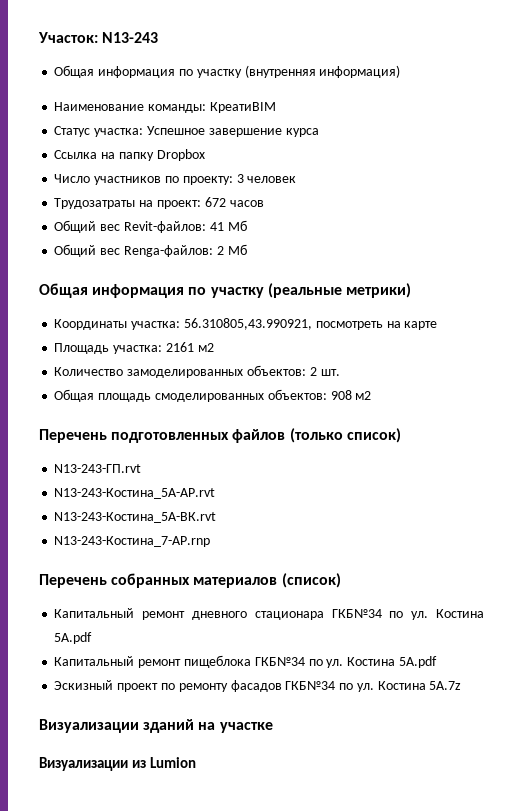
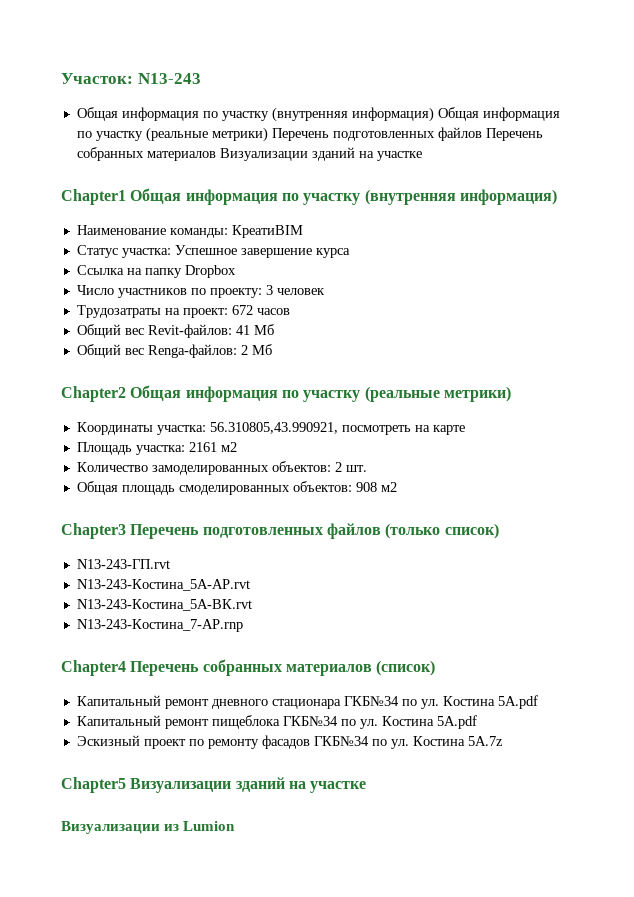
(401, 71) none -> [437,107,560,121] [76,127,543,142] [76,147,422,161] [61,188,557,205] Общая информация по участку (реальные метрики) Перечень подготовленных файлов Перечень собранных материалов Визуализации зданий на участке // Chapter1 Общая информация по участку (внутренняя информация)
(247, 249) none -> [61,386,126,402] Chapter2
(372, 395) none -> [61,523,126,539] Chapter3
(211, 541) none -> [61,660,126,676] Chapter4
(462, 685) none -> [61,777,126,793] Chapter5

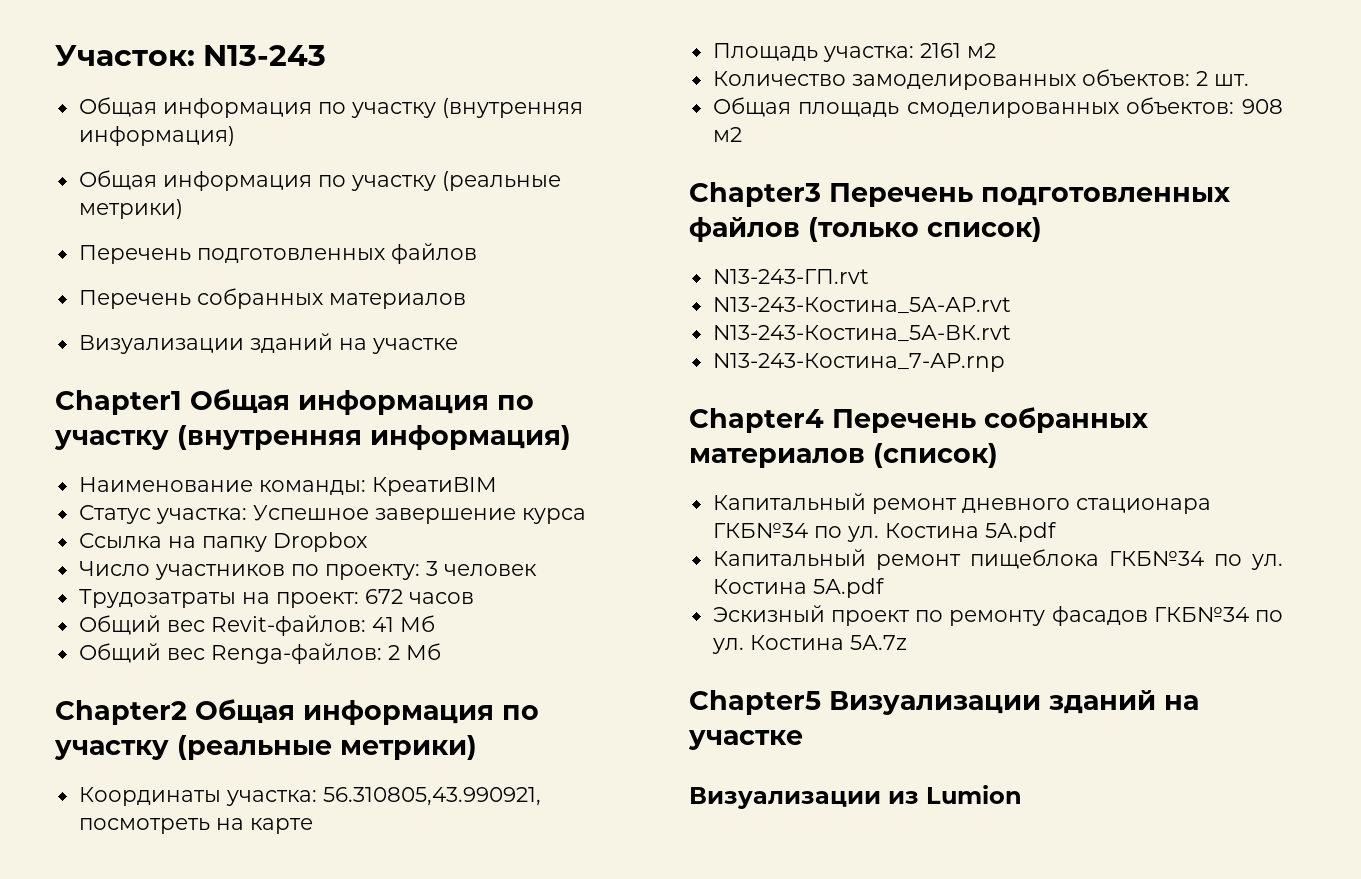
[437,107,560,121] [76,127,543,142] [76,147,216,161] Общая информация по участку (реальные метрики) Перечень подготовленных файлов Перечень собранных материалов -> [78,170,561,191] [78,199,183,219] [78,243,477,264] [78,288,466,309] // Общая информация по участку (реальные метрики) // Перечень подготовленных файлов // Перечень собранных материалов //

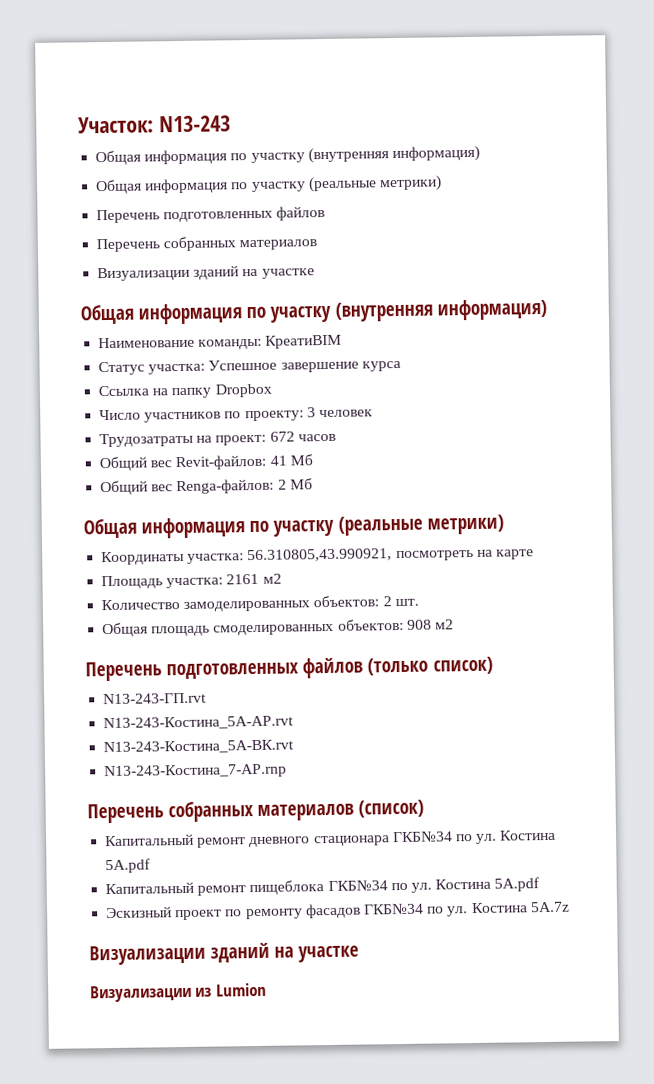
[55,390,182,415] Chapter1 -> (315, 273) none
[55,700,187,725] Chapter2 -> (313, 484) none
[689,182,821,207] Chapter3 -> (454, 624) none
[689,408,824,433] Chapter4 -> (288, 771) none
[689,690,821,715] Chapter5 -> (570, 907) none

